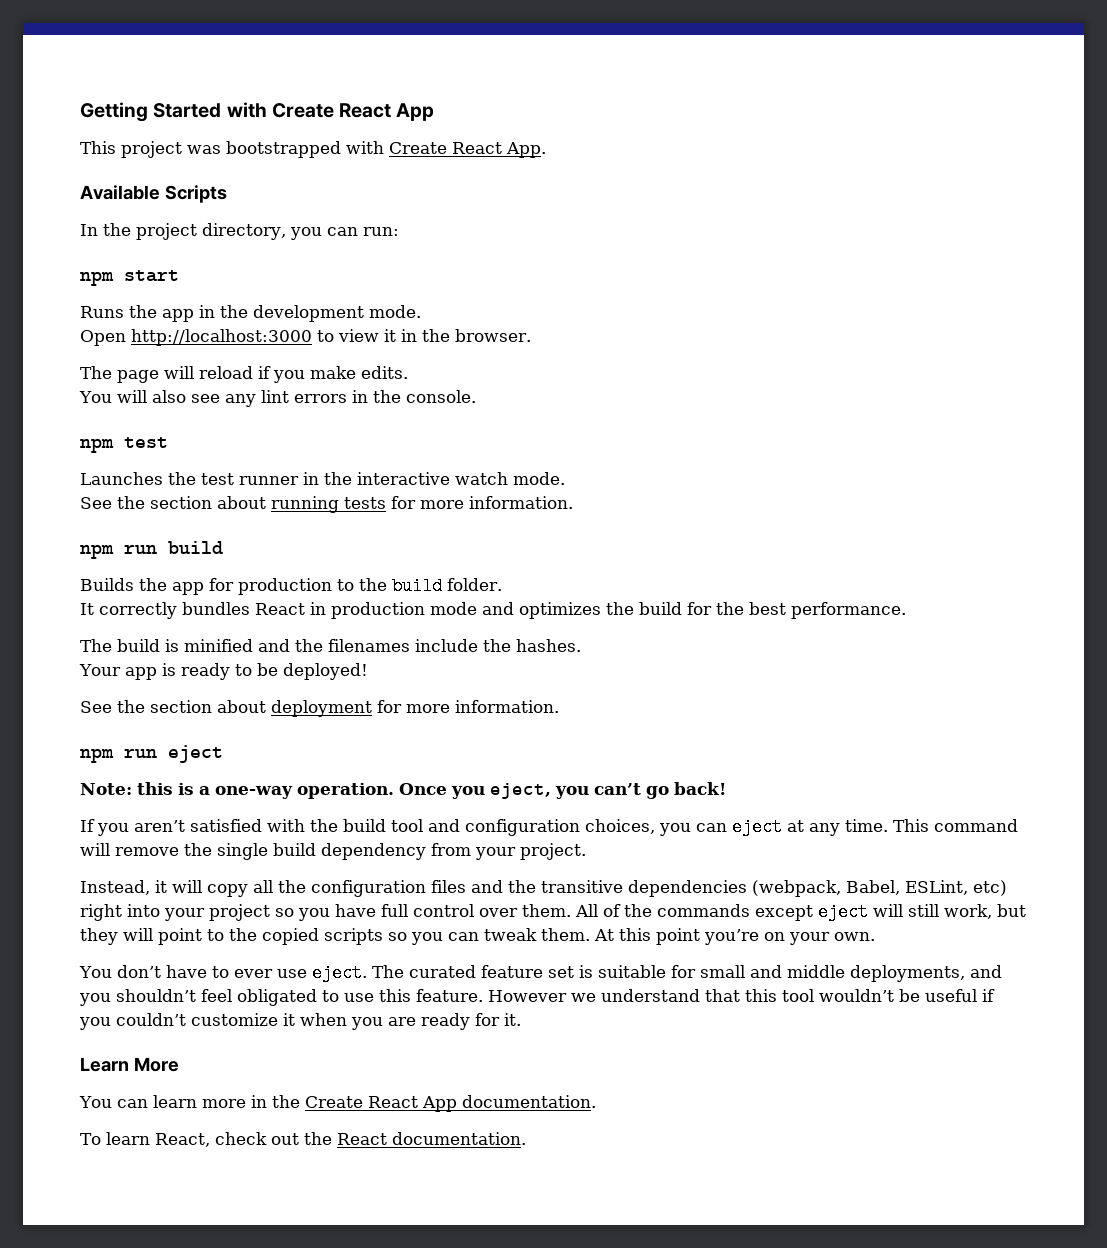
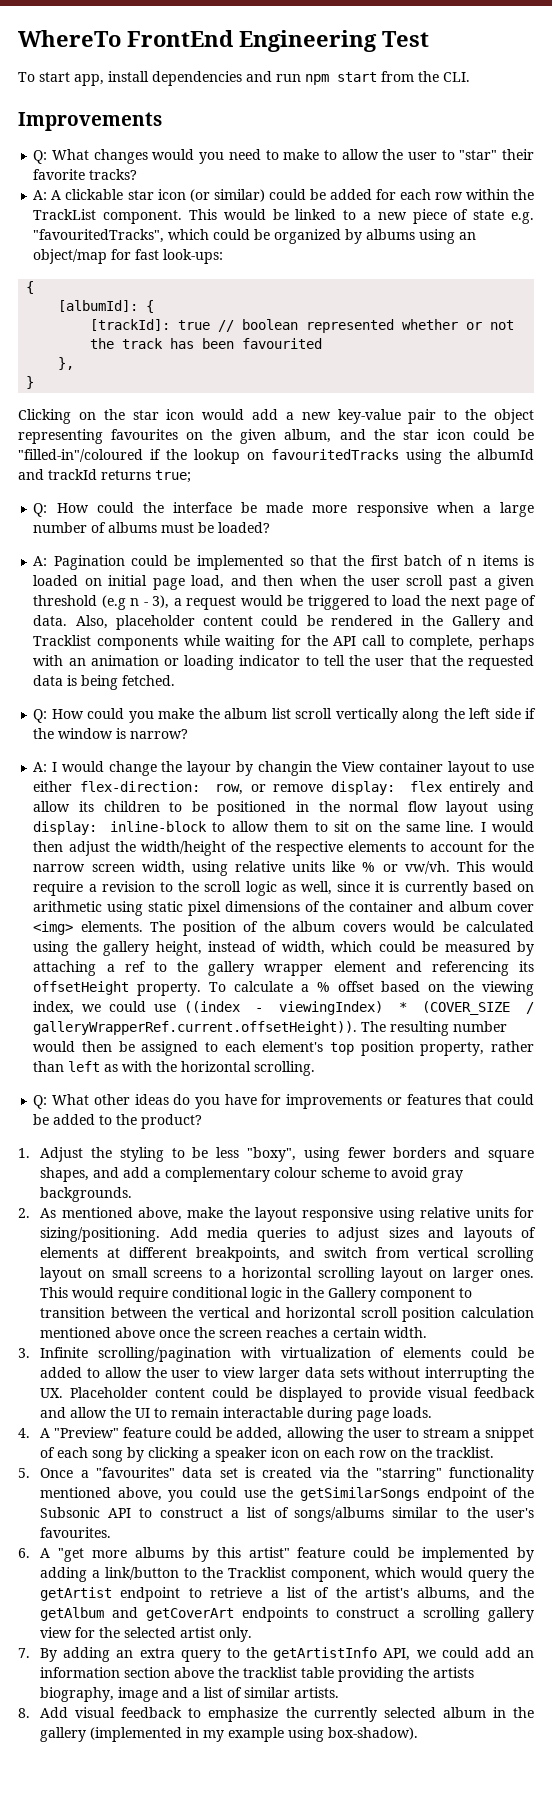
[80,102,435,122] [80,141,546,158] [80,185,227,203] [80,223,399,240] [80,270,179,286] [80,305,421,322] [80,329,531,346] [80,366,408,383] [79,390,476,407] [80,437,168,453] [80,472,565,485] [80,496,573,513] [80,541,223,559] [80,577,502,595] [80,602,906,619] [80,639,581,652] [79,663,368,680] [80,700,559,717] [80,745,223,763] [80,782,726,799] [80,818,1018,836] [80,843,586,860] [80,880,1007,897] [80,903,1026,921] [80,928,875,945] [79,964,1002,982] [79,989,995,1006] [79,1013,521,1030] [80,1057,179,1072] [79,1095,596,1112] [80,1132,526,1147] Getting Started with Create React App // This project was bootstrapped with Create React App. // Available Scripts // In the project directory, you can run: // npm start // Runs the app in the development mode. // Open http://localhost:3000 to view it in the browser. // The page will reload if you make edits. // You will also see any lint errors in the console. // npm test // Launches the test runner in the interactive watch mode. // See the section about running tests for more information. // npm run build // Builds the app for production to the build folder. // It correctly bundles React in production mode and optimizes the build for the best performance. // The build is minified and the filenames include the hashes. // Your app is ready to be deployed! // See the section about deployment for more information. // npm run eject // Note: this is a one-way operation. Once you eject, you can’t go back! // If you aren’t satisfied with the build tool and configuration choices, you can eject at any time. This command will remove the single build dependency from your project. // Instead, it will copy all the configuration files and the transitive dependencies (webpack, Babel, ESLint, etc) right into your project so you have full control over them. All of the commands except eject will still work, but they will point to the copied scripts so you can tweak them. At this point you’re on your own. // You don’t have to ever use eject. The curated feature set is suitable for small and middle deployments, and you shouldn’t feel obligated to use this feature. However we understand that this tool wouldn’t be useful if you couldn’t customize it when you are ready for it. // Learn More // You can learn more in the Create React App documentation. // To learn React, check out the React documentation. -> [18,30,429,52] [18,71,470,86] [18,112,162,131] [33,149,535,164] [33,169,138,180] [33,189,534,202] [33,209,535,224] [33,229,477,244] [33,249,224,264] [26,281,35,294] [58,300,155,313] [90,319,515,333] [90,338,323,349] [58,357,75,370] [26,376,35,389] [18,409,535,424] [18,429,534,444] [18,449,534,464] [18,469,191,483] [33,502,534,517] [33,522,271,533] [33,555,534,570] [33,575,534,590] [33,595,536,610] [33,615,534,630] [33,635,535,650] [33,655,535,670] [33,675,176,690] [33,708,536,723] [33,728,189,739] [33,761,534,776] [33,781,534,796] [33,801,535,816] [33,821,535,835] [33,841,535,856] [33,861,534,876] [33,881,535,896] [33,901,534,916] [33,921,534,936] [33,941,535,956] [33,961,535,976] [33,981,535,996] [33,1001,534,1015] [33,1021,508,1036] [33,1041,535,1056] [33,1061,316,1076] [33,1094,535,1109] [33,1114,203,1129] [18,1147,534,1162] [40,1167,464,1182] [40,1187,133,1202] [18,1207,534,1222] [40,1227,536,1242] [40,1247,534,1262] [40,1267,534,1282] [40,1287,473,1302] [40,1307,534,1322] [40,1327,428,1338] [18,1347,534,1362] [40,1367,534,1382] [40,1387,535,1402] [40,1407,433,1422] [18,1427,534,1442] [40,1447,495,1462] [18,1467,534,1482] [40,1487,535,1502] [40,1507,534,1522] [40,1527,112,1538] [18,1547,534,1562] [40,1567,535,1582] [40,1587,534,1602] [40,1607,534,1622] [40,1627,253,1642] [18,1647,535,1662] [40,1667,475,1682] [40,1687,340,1702] [18,1707,534,1722] [40,1727,419,1742] WhereTo FrontEnd Engineering Test // To start app, install dependencies and run npm start from the CLI. // Improvements // Q: What changes would you need to make to allow the user to "star" their favorite tracks? // A: A clickable star icon (or similar) could be added for each row within the TrackList component. This would be linked to a new piece of state e.g. "favouritedTracks", which could be organized by albums using an object/map for fast look-ups: // { // [albumId]: { // [trackId]: true // boolean represented whether or not the track has been favourited // }, // } // Clicking on the star icon would add a new key-value pair to the object representing favourites on the given album, and the star icon could be "filled-in"/coloured if the lookup on favouritedTracks using the albumId and trackId returns true; // Q: How could the interface be made more responsive when a large number of albums must be loaded? // A: Pagination could be implemented so that the first batch of n items is loaded on initial page load, and then when the user scroll past a given threshold (e.g n - 3), a request would be triggered to load the next page of data. Also, placeholder content could be rendered in the Gallery and Tracklist components while waiting for the API call to complete, perhaps with an animation or loading indicator to tell the user that the requested data is being fetched. // Q: How could you make the album list scroll vertically along the left side if the window is narrow? // A: I would change the layour by changin the View container layout to use either flex-direction: row, or remove display: flex entirely and allow its children to be positioned in the normal flow layout using display: inline-block to allow them to sit on the same line. I would then adjust the width/height of the respective elements to account for the narrow screen width, using relative units like % or vw/vh. This would require a revision to the scroll logic as well, since it is currently based on arithmetic using static pixel dimensions of the container and album cover <img> elements. The position of the album covers would be calculated using the gallery height, instead of width, which could be measured by attaching a ref to the gallery wrapper element and referencing its offsetHeight property. To calculate a % offset based on the viewing index, we could use ((index - viewingIndex) * (COVER_SIZE / galleryWrapperRef.current.offsetHeight)). The resulting number would then be assigned to each element's top position property, rather than left as with the horizontal scrolling. // Q: What other ideas do you have for improvements or features that could be added to the product? // 1. Adjust the styling to be less "boxy", using fewer borders and square shapes, and add a complementary colour scheme to avoid gray backgrounds. // 2. As mentioned above, make the layout responsive using relative units for sizing/positioning. Add media queries to adjust sizes and layouts of elements at different breakpoints, and switch from vertical scrolling layout on small screens to a horizontal scrolling layout on larger ones. This would require conditional logic in the Gallery component to transition between the vertical and horizontal scroll position calculation mentioned above once the screen reaches a certain width. // 3. Infinite scrolling/pagination with virtualization of elements could be added to allow the user to view larger data sets without interrupting the UX. Placeholder content could be displayed to provide visual feedback and allow the UI to remain interactable during page loads. // 4. A "Preview" feature could be added, allowing the user to stream a snippet of each song by clicking a speaker icon on each row on the tracklist. // 5. Once a "favourites" data set is created via the "starring" functionality mentioned above, you could use the getSimilarSongs endpoint of the Subsonic API to construct a list of songs/albums similar to the user's favourites. // 6. A "get more albums by this artist" feature could be implemented by adding a link/button to the Tracklist component, which would query the getArtist endpoint to retrieve a list of the artist's albums, and the getAlbum and getCoverArt endpoints to construct a scrolling gallery view for the selected artist only. // 7. By adding an extra query to the getArtistInfo API, we could add an information section above the tracklist table providing the artists biography, image and a list of similar artists. // 8. Add visual feedback to emphasize the currently selected album in the gallery (implemented in my example using box-shadow).

